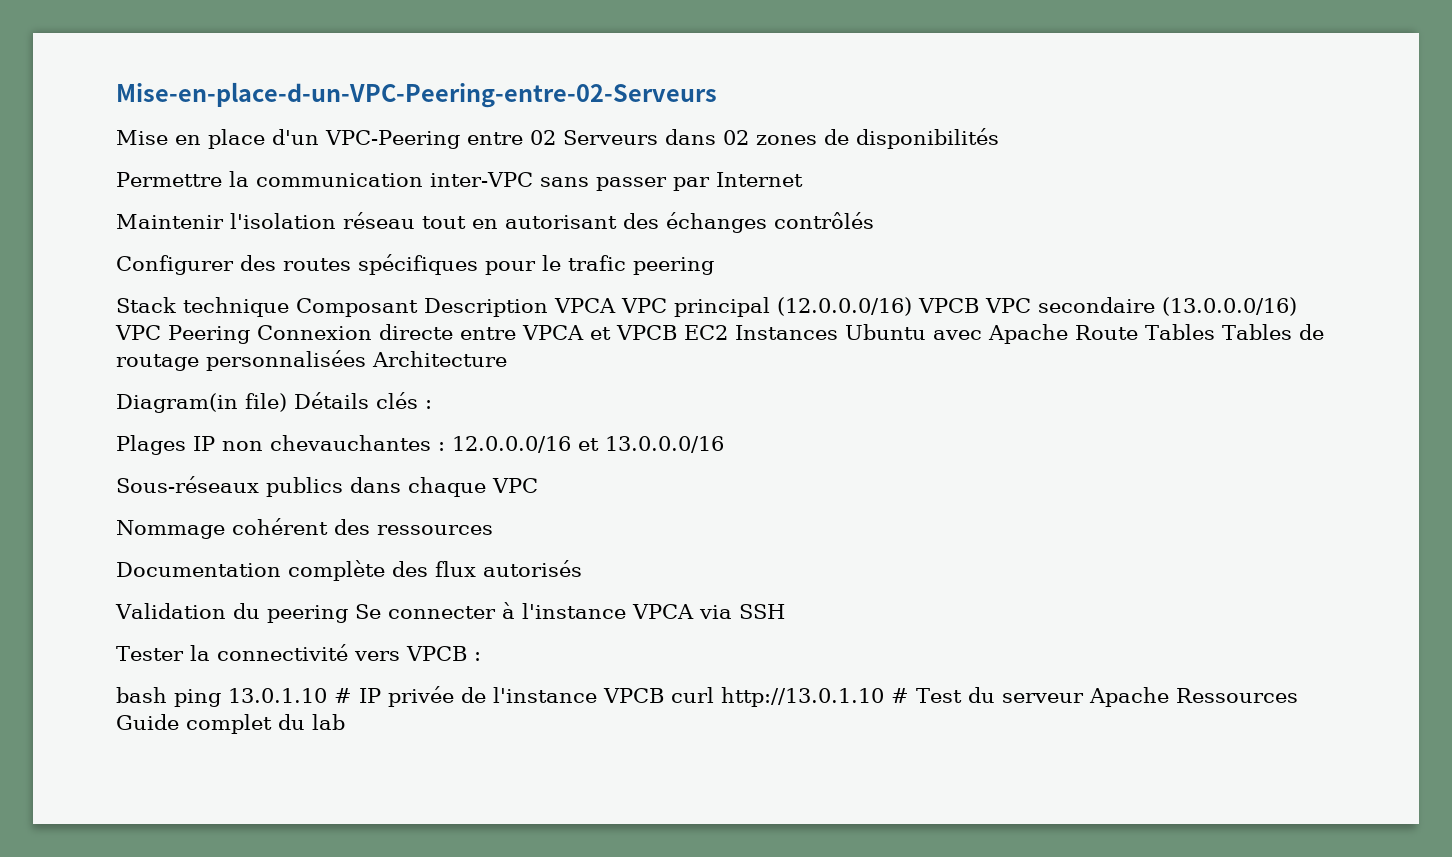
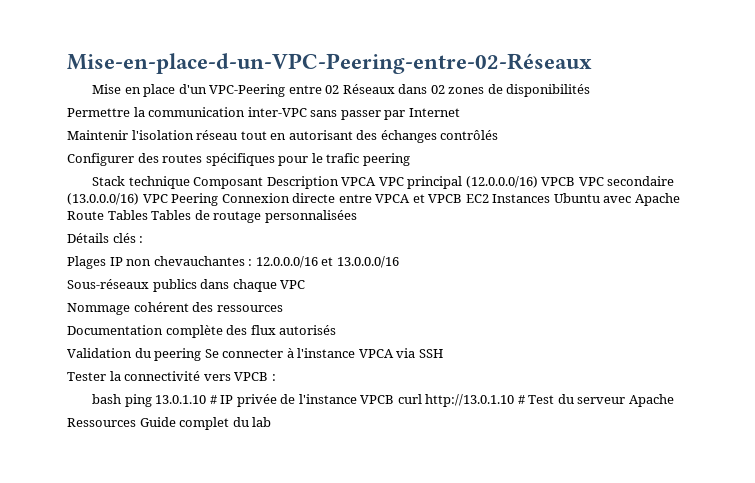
[116,82,717,108] Mise-en-place-d-un-VPC-Peering-entre-02-Serveurs -> [67,53,592,74] Mise-en-place-d-un-VPC-Peering-entre-02-Réseaux
[562,130,658,145] Serveurs -> [342,84,395,94] Réseaux
[372,351,507,367] [116,393,287,413] Architecture // Diagram(in file) -> (357, 216) //
(1169, 697) none -> (674, 400) //

